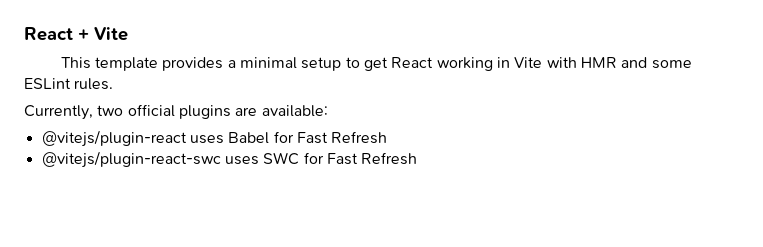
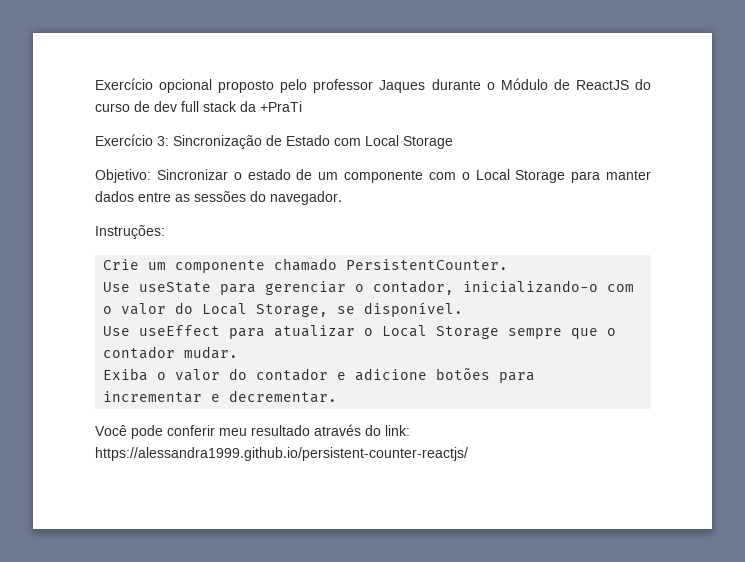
[24,27,128,41] [60,57,692,71] [24,78,114,90] [24,104,328,120] [41,130,388,147] [41,151,418,168] React + Vite // This template provides a minimal setup to get React working in Vite with HMR and some ESLint rules. // Currently, two official plugins are available: // @vitejs/plugin-react uses Babel for Fast Refresh // @vitejs/plugin-react-swc uses SWC for Fast Refresh -> [95,78,651,93] [95,101,302,112] [95,134,453,149] [95,169,651,183] [95,191,342,205] [95,225,165,239] [103,258,509,273] [103,280,635,295] [103,302,464,317] [103,325,617,339] [103,346,239,359] [103,368,536,383] [103,390,338,403] [95,424,410,439] [95,447,468,461] Exercício opcional proposto pelo professor Jaques durante o Módulo de ReactJS do curso de dev full stack da +PraTi // Exercício 3: Sincronização de Estado com Local Storage // Objetivo: Sincronizar o estado de um componente com o Local Storage para manter dados entre as sessões do navegador. // Instruções: // Crie um componente chamado PersistentCounter. // Use useState para gerenciar o contador, inicializando-o com o valor do Local Storage, se disponível. // Use useEffect para atualizar o Local Storage sempre que o contador mudar. // Exiba o valor do contador e adicione botões para incrementar e decrementar. // Você pode conferir meu resultado através do link: https://alessandra1999.github.io/persistent-counter-reactjs/

